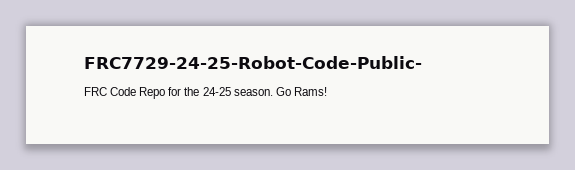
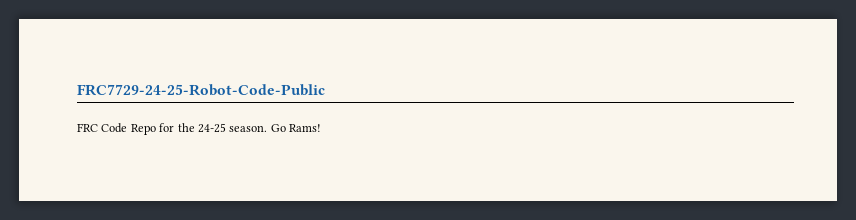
[84,56,422,69] FRC7729-24-25-Robot-Code-Public- -> [77,84,325,96] FRC7729-24-25-Robot-Code-Public

